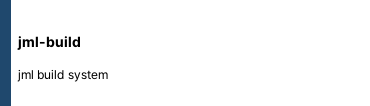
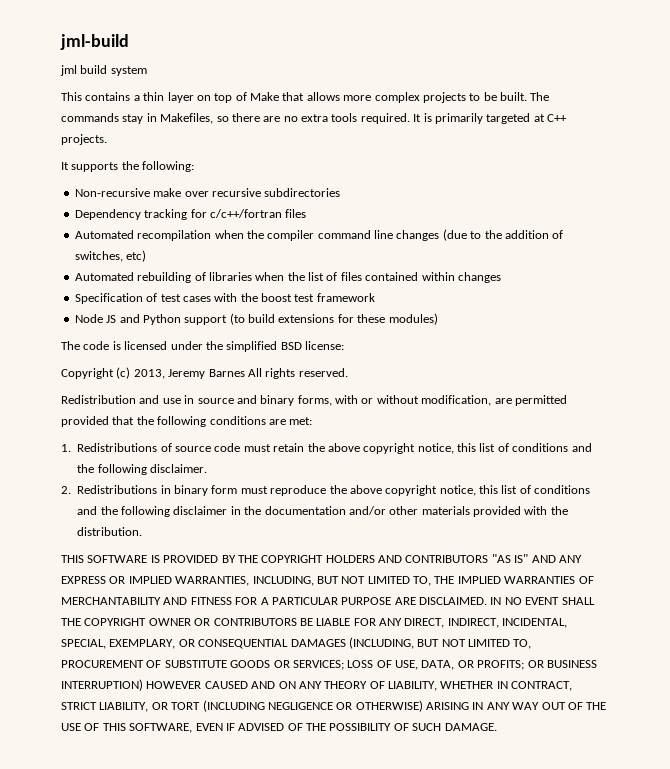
(108, 76) none -> [61,92,550,103] [61,113,567,124] [61,134,107,145] [61,161,195,172] [74,188,341,197] [74,209,307,220] [74,229,564,241] [74,250,147,262] [74,272,501,283] [74,293,375,304] [74,313,438,325] [61,341,344,352] [61,367,348,379] [61,395,567,406] [61,416,313,427] [61,443,592,454] [77,464,207,475] [61,485,591,496] [77,506,568,517] [77,527,143,536] [61,554,582,563] [61,576,594,586] [61,597,595,605] [61,618,568,628] [61,637,532,649] [61,660,597,670] [61,679,573,691] [61,700,607,712] [61,723,497,733] // This contains a thin layer on top of Make that allows more complex projects to be built. The commands stay in Makefiles, so there are no extra tools required. It is primarily targeted at C++ projects. // It supports the following: // Non-recursive make over recursive subdirectories // Dependency tracking for c/c++/fortran files // Automated recompilation when the compiler command line changes (due to the addition of switches, etc) // Automated rebuilding of libraries when the list of files contained within changes // Specification of test cases with the boost test framework // Node JS and Python support (to build extensions for these modules) // The code is licensed under the simplified BSD license: // Copyright (c) 2013, Jeremy Barnes All rights reserved. // Redistribution and use in source and binary forms, with or without modification, are permitted provided that the following conditions are met: // 1. Redistributions of source code must retain the above copyright notice, this list of conditions and the following disclaimer. // 2. Redistributions in binary form must reproduce the above copyright notice, this list of conditions and the following disclaimer in the documentation and/or other materials provided with the distribution. // THIS SOFTWARE IS PROVIDED BY THE COPYRIGHT HOLDERS AND CONTRIBUTORS "AS IS" AND ANY EXPRESS OR IMPLIED WARRANTIES, INCLUDING, BUT NOT LIMITED TO, THE IMPLIED WARRANTIES OF MERCHANTABILITY AND FITNESS FOR A PARTICULAR PURPOSE ARE DISCLAIMED. IN NO EVENT SHALL THE COPYRIGHT OWNER OR CONTRIBUTORS BE LIABLE FOR ANY DIRECT, INDIRECT, INCIDENTAL, SPECIAL, EXEMPLARY, OR CONSEQUENTIAL DAMAGES (INCLUDING, BUT NOT LIMITED TO, PROCUREMENT OF SUBSTITUTE GOODS OR SERVICES; LOSS OF USE, DATA, OR PROFITS; OR BUSINESS INTERRUPTION) HOWEVER CAUSED AND ON ANY THEORY OF LIABILITY, WHETHER IN CONTRACT, STRICT LIABILITY, OR TORT (INCLUDING NEGLIGENCE OR OTHERWISE) ARISING IN ANY WAY OUT OF THE USE OF THIS SOFTWARE, EVEN IF ADVISED OF THE POSSIBILITY OF SUCH DAMAGE.

